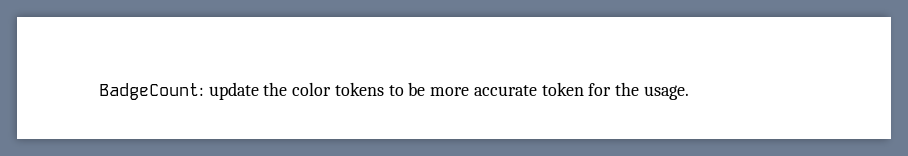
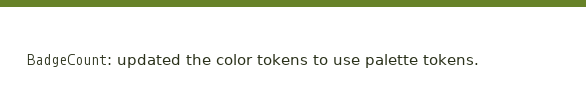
[208,82,259,100] update -> [117,54,181,68] updated
[408,82,689,100] be more accurate token for the usage. -> [333,54,479,68] use palette tokens.

